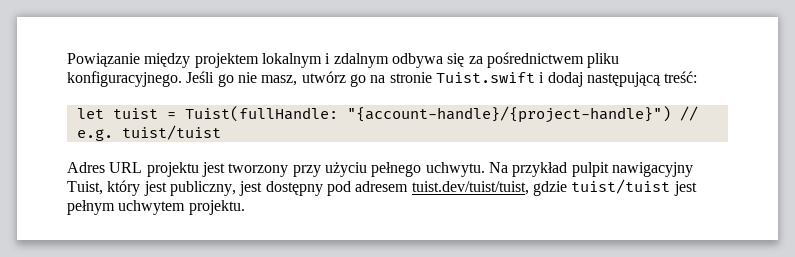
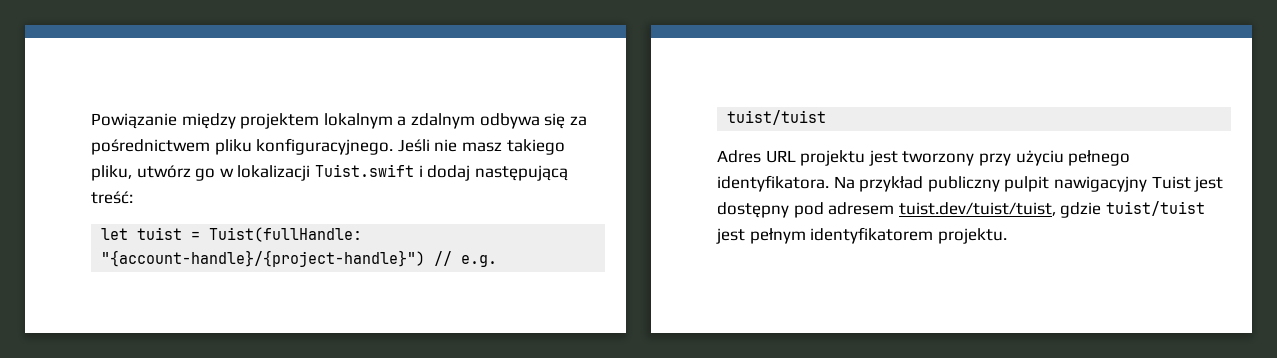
[325,53,331,64] i -> [397,116,407,126] a
[217,71,432,87] go nie masz, utwórz go na stronie -> [434,139,565,155] [91,165,311,181] nie masz takiego pliku, utwórz go w lokalizacji
[425,162,485,177] uchwytu. -> [717,175,829,192] identyfikatora.
(568, 169) none -> [927,176,1000,192] publiczny
[67,180,236,196] Tuist, który jest publiczny, -> [1151,176,1191,189] Tuist
[118,200,186,215] uchwytem -> [810,227,934,244] identyfikatorem

